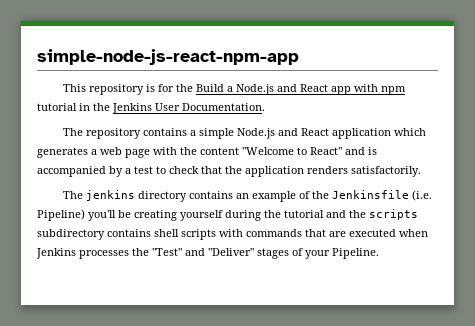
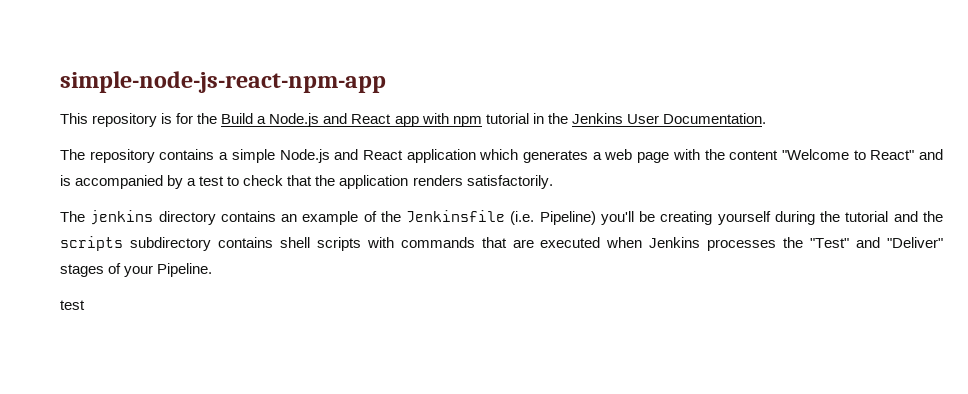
(379, 253) none -> [60,300,85,310] // test

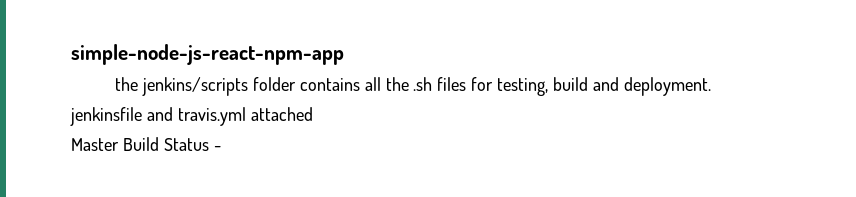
[60,113,766,127] [60,149,944,163] [60,175,553,189] [60,210,944,225] [60,236,943,251] [60,263,213,277] [60,300,85,310] This repository is for the Build a Node.js and React app with npm tutorial in the Jenkins User Documentation. // The repository contains a simple Node.js and React application which generates a web page with the content "Welcome to React" and is accompanied by a test to check that the application renders satisfactorily. // The jenkins directory contains an example of the Jenkinsfile (i.e. Pipeline) you'll be creating yourself during the tutorial and the scripts subdirectory contains shell scripts with commands that are executed when Jenkins processes the "Test" and "Deliver" stages of your Pipeline. // test -> [115,77,711,96] [70,107,313,126] [71,137,221,151] the jenkins/scripts folder contains all the .sh files for testing, build and deployment. // jenkinsfile and travis.yml attached // Master Build Status -

